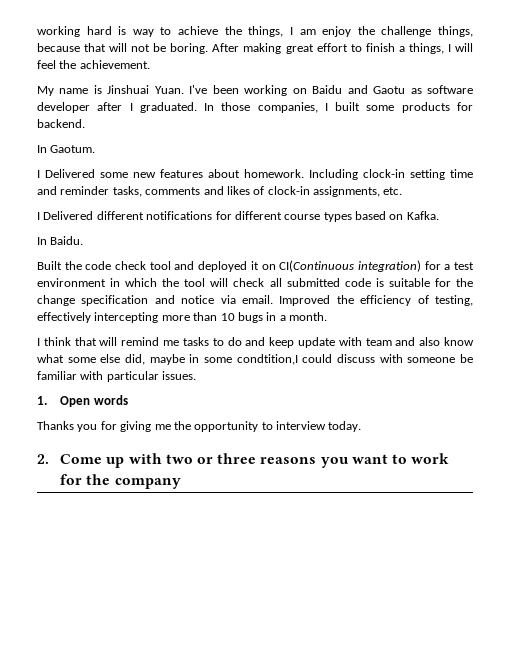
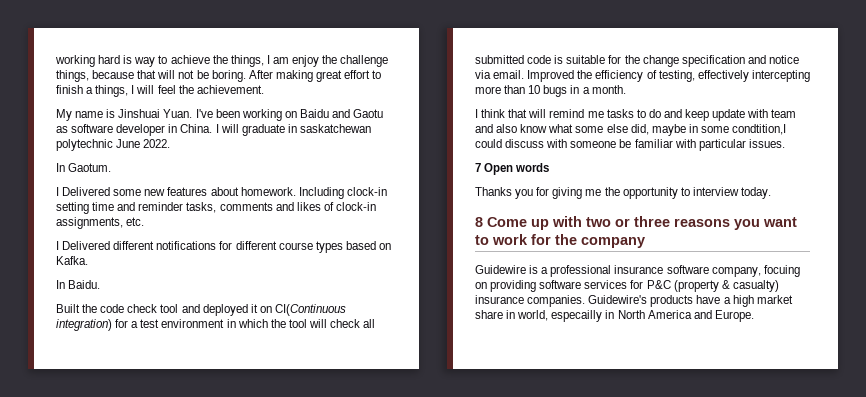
[97,102,473,113] [37,119,85,128] after I graduated. In those companies, I built some products for backend. -> [168,124,371,136] [56,139,171,151] in China. I will graduate in saskatchewan polytechnic June 2022.
[37,396,47,405] 1. -> [475,163,481,172] 7
[37,454,49,464] 2. -> [475,217,483,227] 8
(181, 483) none -> [475,265,800,277] [475,280,779,292] [475,295,793,307] [475,310,754,322] // Guidewire is a professional insurance software company, focuing on providing software services for P&C (property & casualty) insurance companies. Guidewire's products have a high market share in world, especailly in North America and Europe.

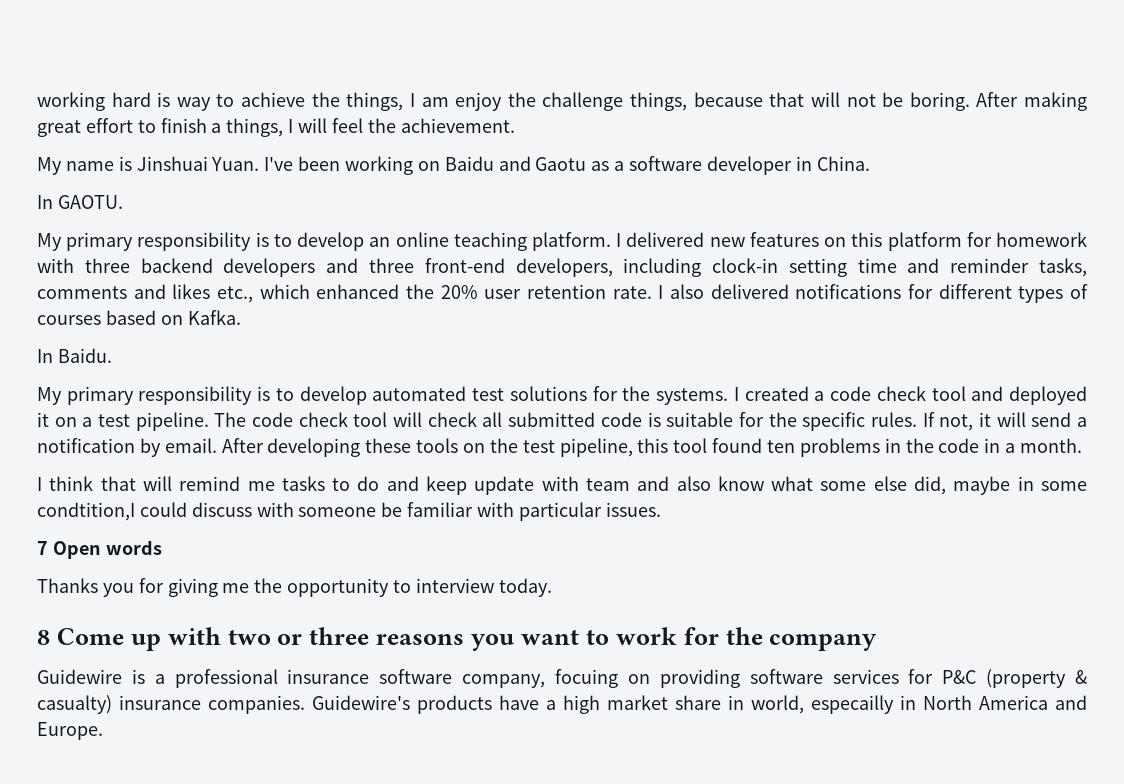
(68, 129) none -> [614,161,625,171] a
[215,124,371,136] [56,139,171,151] [56,163,112,172] [56,187,344,199] I will graduate in saskatchewan polytechnic June 2022. // In Gaotum. // I Delivered some new features about homework. Including -> [37,195,123,209] [37,232,1087,251] [37,258,702,277] // In GAOTU. // My primary responsibility is to develop an online teaching platform. I delivered new features on this platform for homework with three backend developers and three front-end developers, including
[323,202,376,211] [56,217,145,229] [56,241,343,253] of clock-in assignments, etc. // I Delivered different notifications for different course types -> [217,284,1088,303] [37,315,101,325] etc., which enhanced the 20% user retention rate. I also delivered notifications for different types of courses
[56,304,98,313] Built the -> [37,386,825,405] My primary responsibility is to develop automated test solutions for the systems. I created a
[274,304,346,316] [56,319,286,331] CI(Continuous integration) for a test environment in which the -> [82,412,348,431] a test pipeline. The code check
[642,55,799,67] [475,70,810,82] [475,85,568,97] change specification and notice via email. Improved the efficiency of testing, effectively intercepting more than 10 bugs -> [802,412,1087,431] [37,438,980,457] specific rules. If not, it will send a notification by email. After developing these tools on the test pipeline, this tool found ten problems in the code

